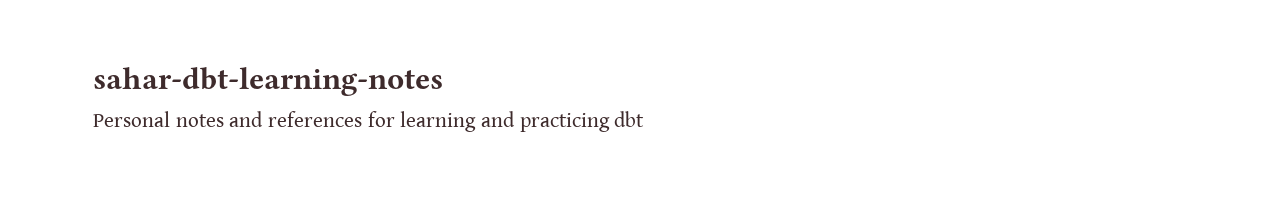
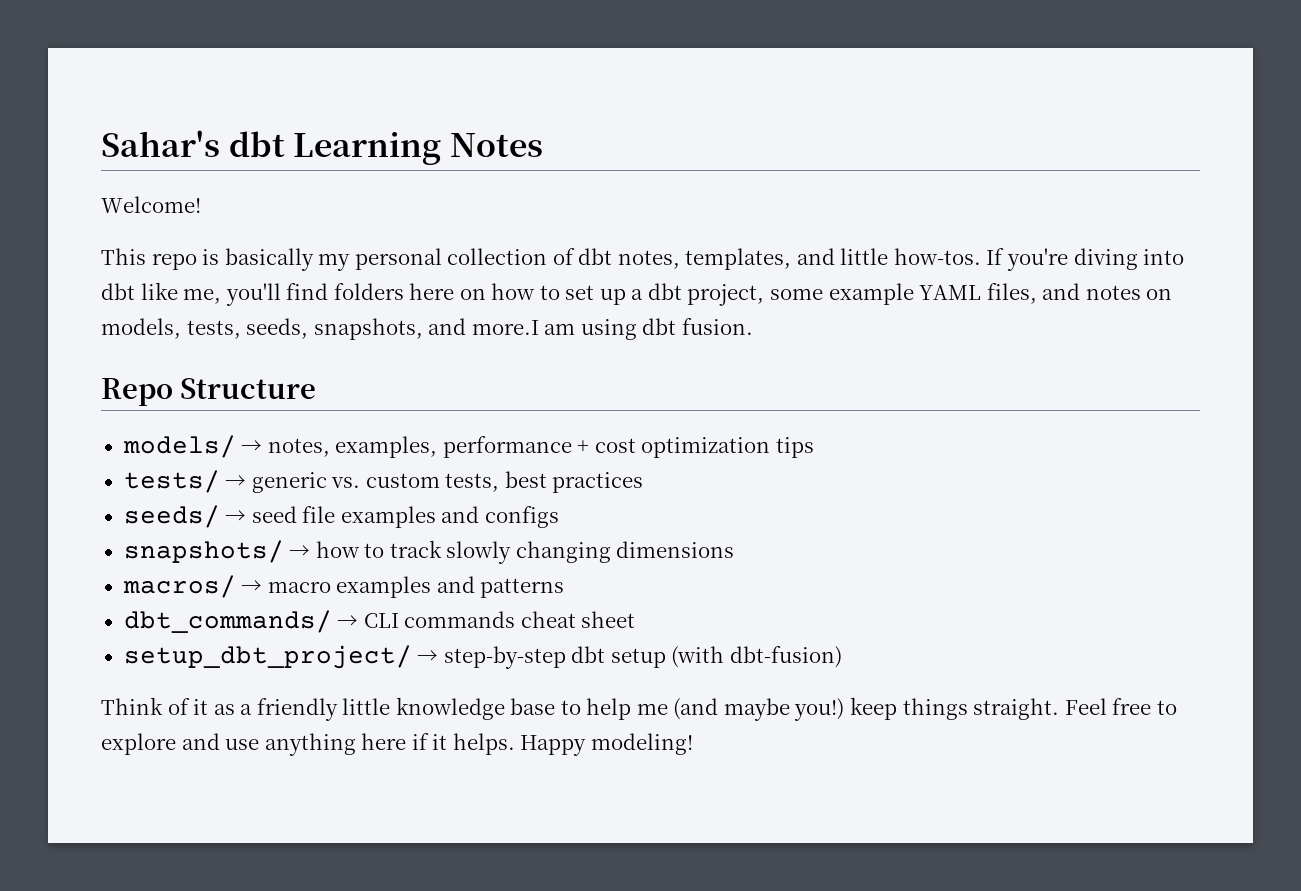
[93,67,443,96] [93,111,645,132] sahar-dbt-learning-notes // Personal notes and references for learning and practicing dbt -> [101,130,543,165] [101,196,201,213] [101,248,1185,271] [101,282,1173,306] [101,318,753,340] [101,378,317,406] [122,435,814,458] [123,470,644,493] [123,505,559,528] [123,540,735,564] [122,575,565,598] [123,610,636,633] [123,645,842,669] [101,697,1177,721] [101,733,693,756] Sahar's dbt Learning Notes // Welcome! // This repo is basically my personal collection of dbt notes, templates, and little how-tos. If you're diving into dbt like me, you'll find folders here on how to set up a dbt project, some example YAML files, and notes on models, tests, seeds, snapshots, and more.I am using dbt fusion. // Repo Structure // models/ → notes, examples, performance + cost optimization tips // tests/ → generic vs. custom tests, best practices // seeds/ → seed file examples and configs // snapshots/ → how to track slowly changing dimensions // macros/ → macro examples and patterns // dbt_commands/ → CLI commands cheat sheet // setup_dbt_project/ → step-by-step dbt setup (with dbt-fusion) // Think of it as a friendly little knowledge base to help me (and maybe you!) keep things straight. Feel free to explore and use anything here if it helps. Happy modeling!

